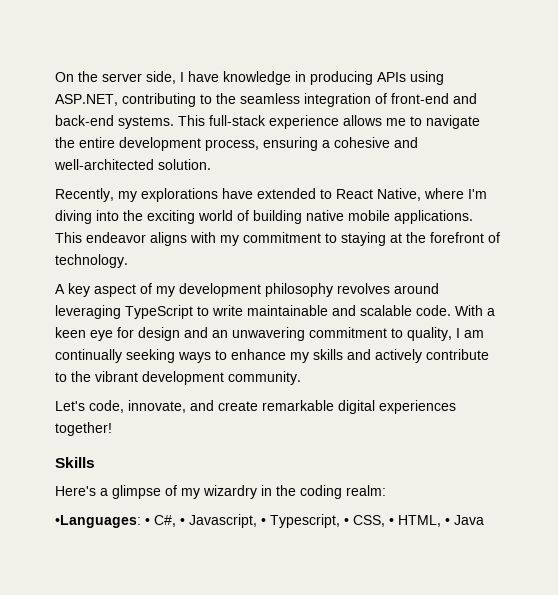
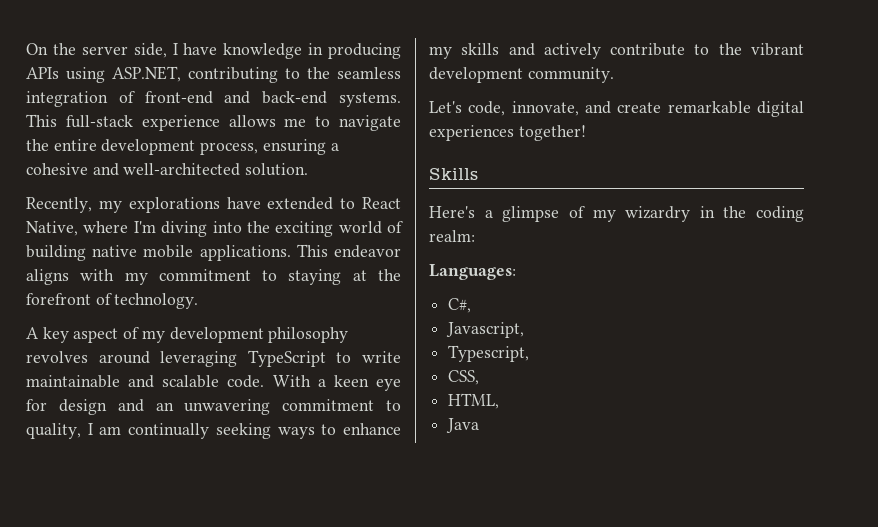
[55,515,150,528] •Languages: • -> [429,264,516,280] Languages: //
[180,518,185,525] • -> (472, 305) //
[261,518,266,525] • -> (525, 330) //
[344,518,349,525] • -> (530, 353) //
[389,518,394,525] • -> (480, 377) //
[445,518,450,525] • -> (500, 401) //

